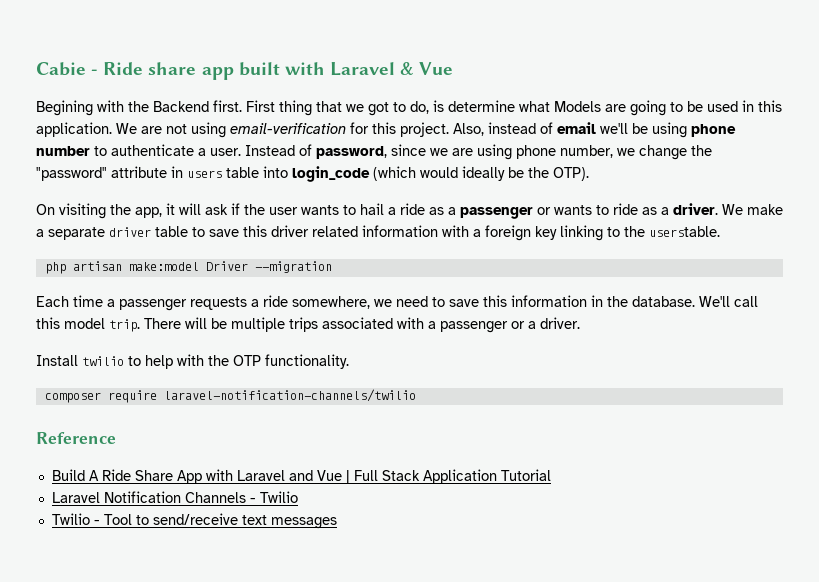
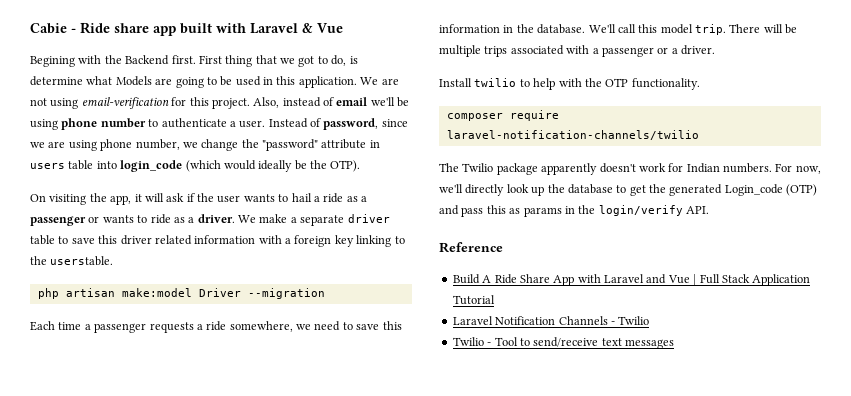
(416, 395) none -> [439,163,821,175] [439,184,818,196] [439,205,709,217] // The Twilio package apparently doesn't work for Indian numbers. For now, we'll directly look up the database to get the generated Login_code (OTP) and pass this as params in the login/verify API.

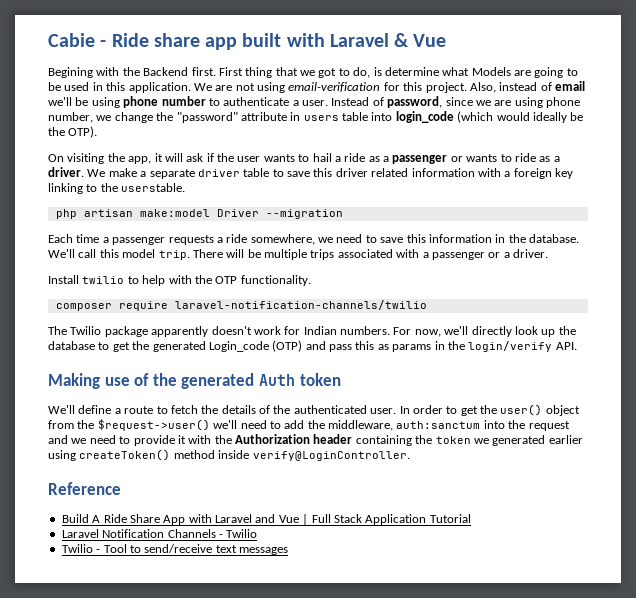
(709, 210) none -> [48,373,341,389] [48,404,580,416] [48,419,570,431] [48,434,583,446] [48,449,410,461] // Making use of the generated Auth token // We'll define a route to fetch the details of the authenticated user. In order to get the user() object from the $request->user() we'll need to add the middleware, auth:sanctum into the request and we need to provide it with the Authorization header containing the token we generated earlier using createToken() method inside verify@LoginController.

